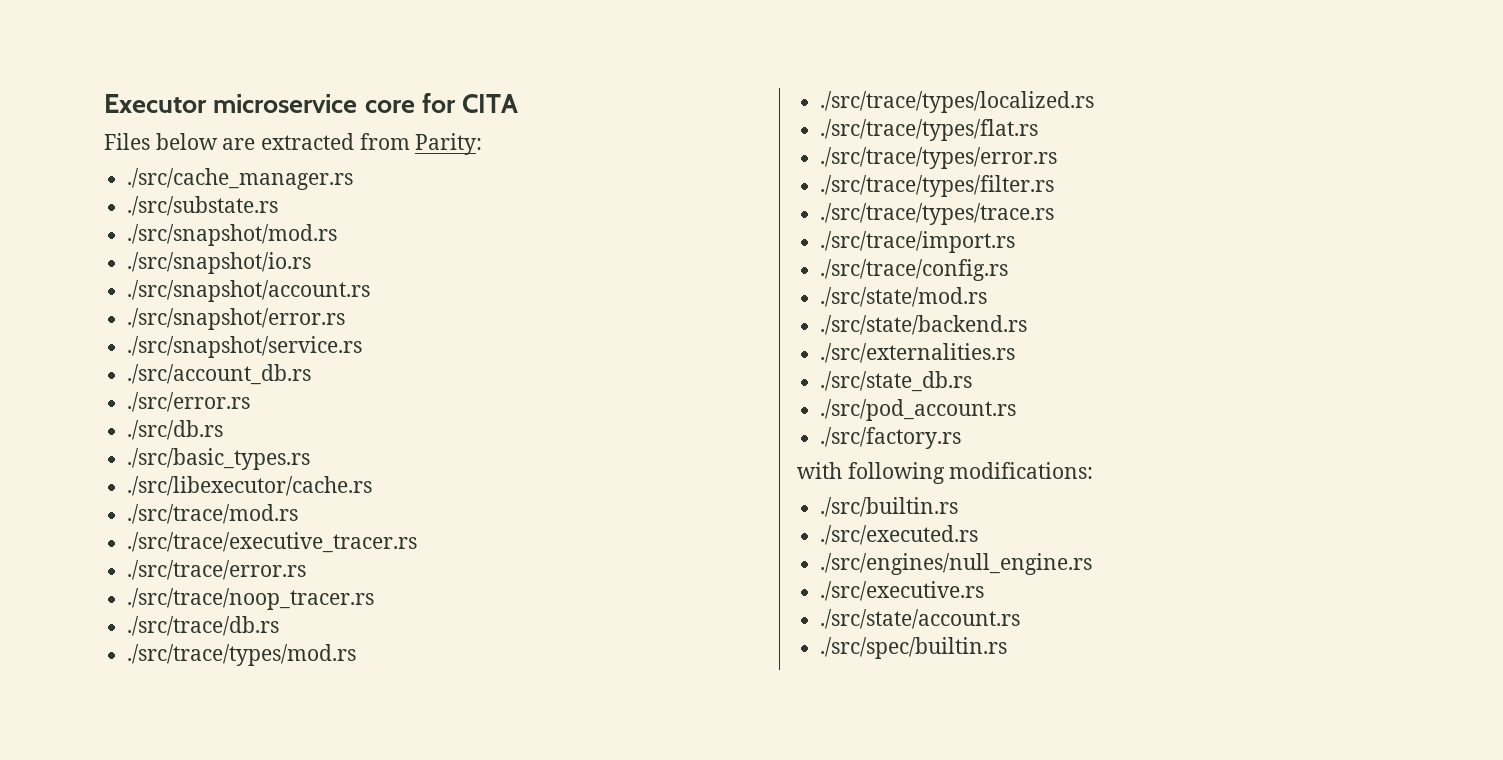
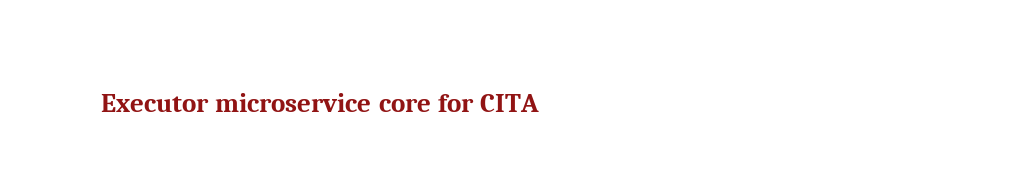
[104,133,483,155] [127,168,354,190] [127,196,279,216] [127,224,338,246] [127,252,312,274] [127,280,371,302] [127,308,346,330] [127,336,363,358] [127,364,312,385] [127,392,251,412] [127,420,224,440] [127,448,311,470] [127,476,373,496] [127,504,299,524] [127,532,418,553] [127,560,307,580] [127,588,375,610] [127,616,280,636] [127,644,357,666] [820,91,1095,113] [820,119,1039,141] [820,147,1058,169] [820,175,1055,197] [820,203,1055,225] [820,231,1016,253] [820,259,1009,281] [820,287,988,307] [820,315,1028,335] [820,343,1016,363] [820,371,973,392] [820,399,1017,421] [820,427,962,449] [797,462,1094,484] [820,497,959,517] [820,525,979,545] [820,553,1093,575] [820,581,985,601] [820,609,1021,629] [820,637,1008,659] // Files below are extracted from Parity: // ./src/cache_manager.rs // ./src/substate.rs // ./src/snapshot/mod.rs // ./src/snapshot/io.rs // ./src/snapshot/account.rs // ./src/snapshot/error.rs // ./src/snapshot/service.rs // ./src/account_db.rs // ./src/error.rs // ./src/db.rs // ./src/basic_types.rs // ./src/libexecutor/cache.rs // ./src/trace/mod.rs // ./src/trace/executive_tracer.rs // ./src/trace/error.rs // ./src/trace/noop_tracer.rs // ./src/trace/db.rs // ./src/trace/types/mod.rs // ./src/trace/types/localized.rs // ./src/trace/types/flat.rs // ./src/trace/types/error.rs // ./src/trace/types/filter.rs // ./src/trace/types/trace.rs // ./src/trace/import.rs // ./src/trace/config.rs // ./src/state/mod.rs // ./src/state/backend.rs // ./src/externalities.rs // ./src/state_db.rs // ./src/pod_account.rs // ./src/factory.rs // with following modifications: // ./src/builtin.rs // ./src/executed.rs // ./src/engines/null_engine.rs // ./src/executive.rs // ./src/state/account.rs // ./src/spec/builtin.rs -> (540, 103) none

